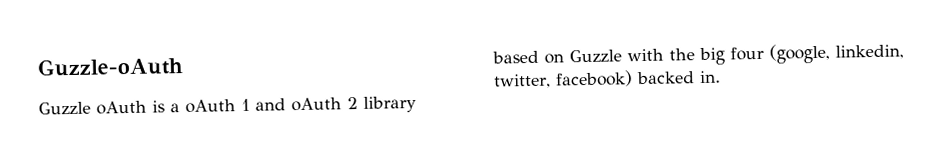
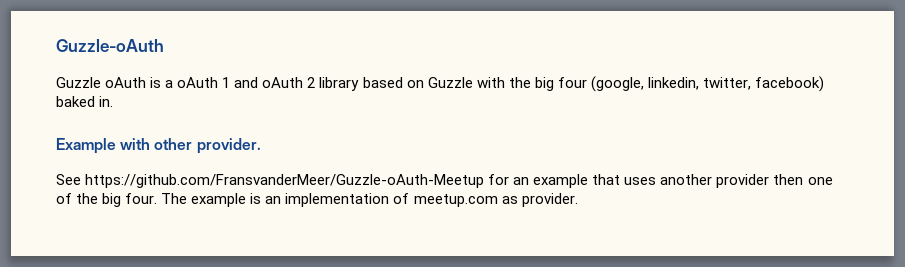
[637,71,695,85] backed -> [56,96,95,107] baked
(721, 77) none -> [56,138,261,154] [56,174,833,188] [56,193,578,207] // Example with other provider. // See https://github.com/FransvanderMeer/Guzzle-oAuth-Meetup for an example that uses another provider then one of the big four. The example is an implementation of meetup.com as provider.

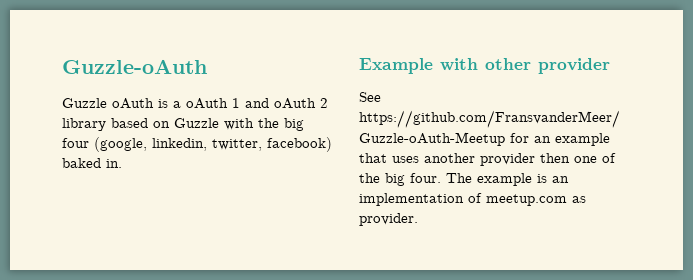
[196,138,261,154] provider. -> [538,58,610,74] provider

